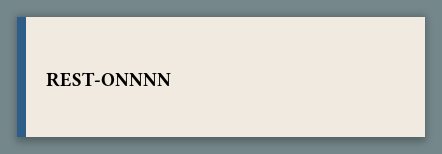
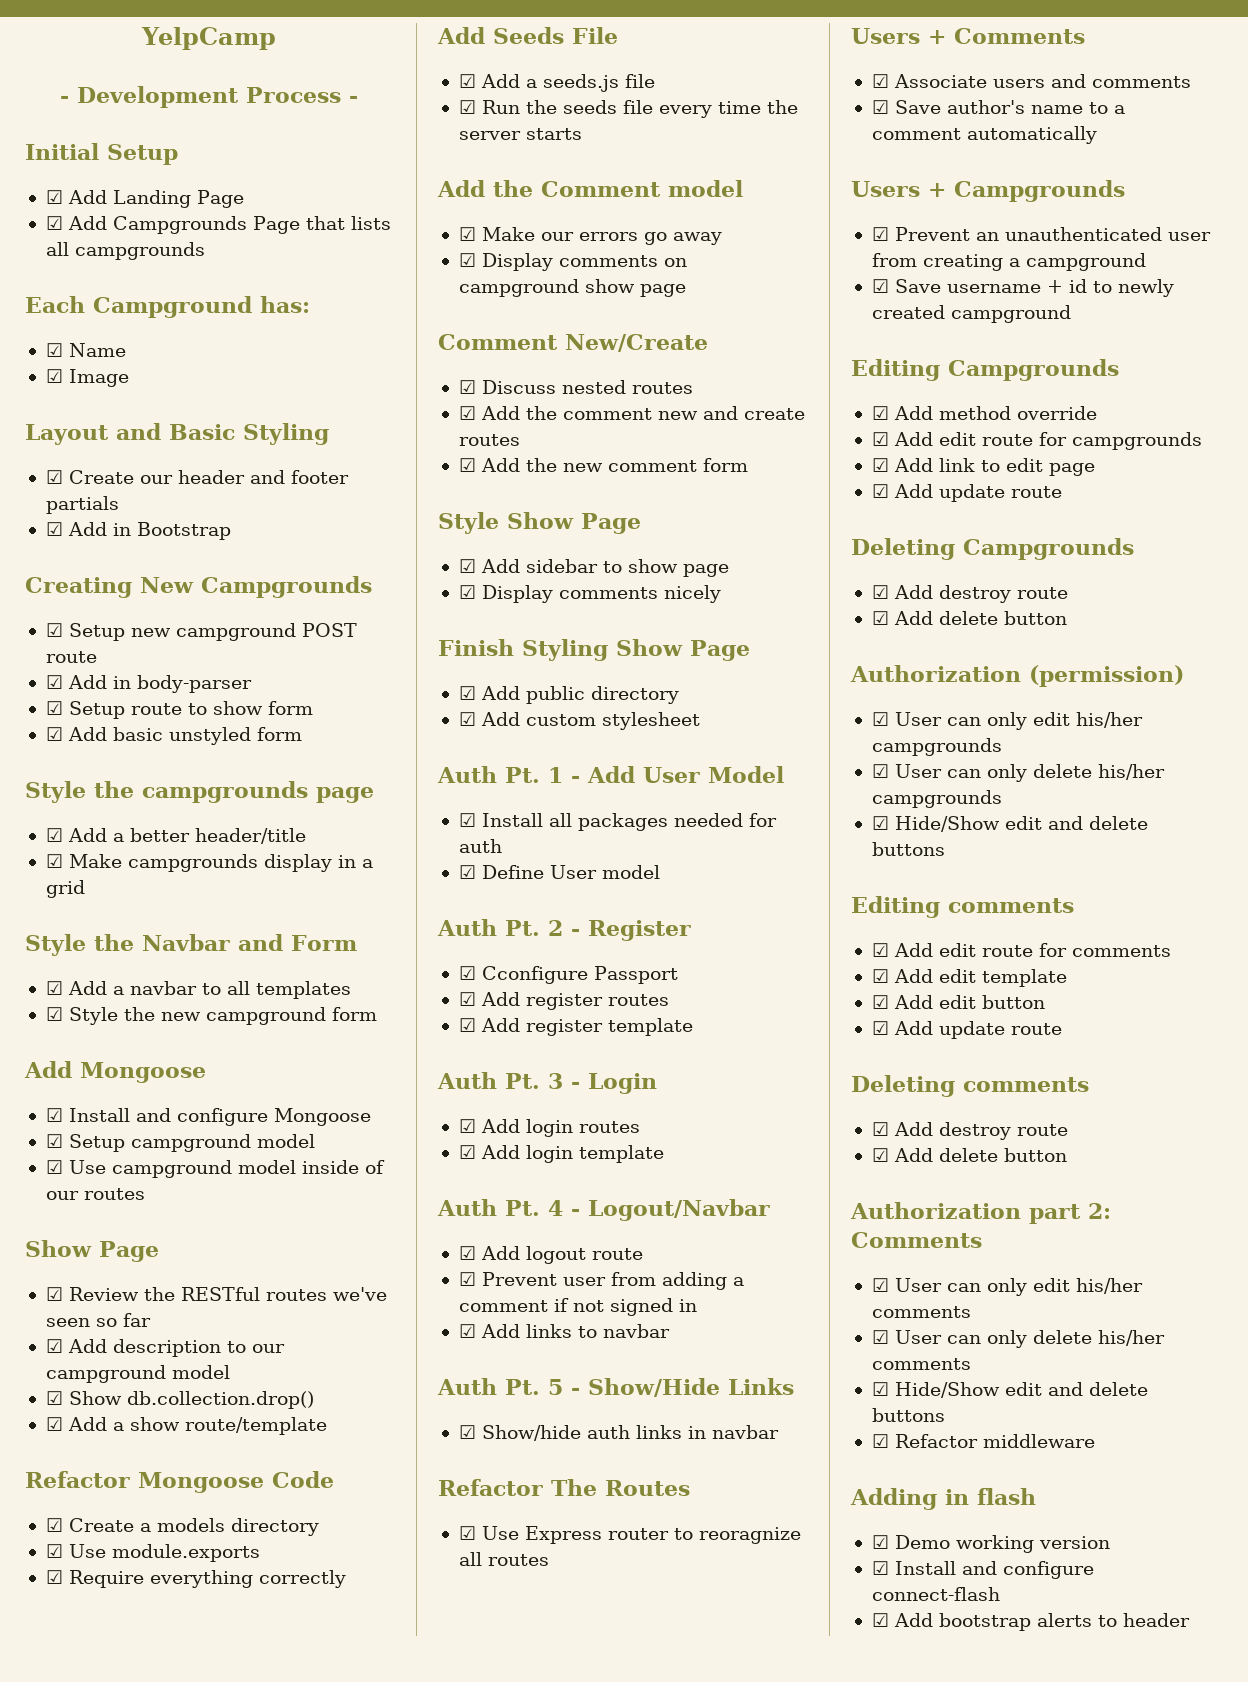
[46,72,171,87] REST-ONNNN -> [140,27,277,50] [60,86,358,108] [25,143,178,165] [45,190,244,208] [45,216,391,234] [45,242,205,260] [25,296,310,318] [45,343,126,357] [45,369,129,387] [25,423,329,445] [45,470,349,484] [45,496,119,514] [45,522,231,540] [25,576,372,598] [45,623,357,641] [45,651,97,663] [45,675,252,693] [45,701,313,719] [45,727,302,745] [25,781,374,803] [45,828,306,844] [45,854,373,872] [45,880,85,898] [25,934,357,956] [45,981,351,999] [45,1007,377,1025] [24,1061,206,1083] [45,1108,371,1126] [45,1134,315,1152] [45,1160,385,1178] [45,1188,145,1200] [25,1240,159,1262] [45,1287,387,1301] [45,1313,151,1327] [45,1339,285,1357] [45,1365,230,1383] [45,1391,314,1409] [45,1417,327,1435] [25,1471,334,1493] [45,1518,319,1536] [45,1544,260,1562] [45,1570,346,1588] [437,27,618,44] [458,74,655,92] [458,100,798,118] [458,128,582,140] [437,180,743,197] [458,227,722,245] [458,253,687,271] [458,279,686,297] [438,334,708,352] [458,380,693,394] [458,406,805,420] [458,434,520,446] [458,458,748,472] [438,512,641,534] [458,559,729,577] [458,585,721,603] [438,639,750,661] [458,686,679,704] [458,712,700,730] [437,766,784,783] [458,813,777,831] [458,839,502,853] [458,865,660,879] [437,919,691,941] [458,966,678,984] [458,992,669,1010] [458,1018,693,1036] [437,1072,657,1094] [458,1119,640,1137] [458,1145,664,1163] [437,1199,770,1221] [458,1246,643,1264] [458,1272,744,1290] [458,1298,697,1316] [458,1324,670,1338] [437,1378,794,1397] [458,1425,779,1441] [438,1479,690,1496] [458,1526,801,1544] [458,1552,549,1566] [851,28,1085,44] [871,74,1191,88] [871,100,1125,114] [871,126,1097,144] [851,180,1125,202] [871,227,1211,241] [871,253,1146,271] [871,279,1174,297] [871,305,1071,323] [851,359,1119,381] [871,406,1097,420] [871,432,1202,450] [871,458,1095,476] [871,484,1062,502] [851,538,1134,560] [871,585,1068,603] [871,611,1067,625] [850,665,1184,687] [871,712,1143,730] [871,738,1002,756] [871,764,1165,782] [871,790,1002,808] [871,816,1148,832] [871,842,945,856] [851,896,1074,918] [871,943,1171,957] [871,969,1067,987] [871,995,1045,1009] [871,1021,1062,1039] [851,1075,1089,1097] [871,1122,1068,1140] [871,1148,1067,1162] [850,1202,1111,1224] [851,1232,982,1248] [871,1278,1143,1296] [871,1306,971,1318] [871,1330,1165,1348] [871,1358,971,1370] [871,1382,1148,1398] [871,1408,945,1422] [871,1434,1095,1448] [850,1488,1036,1510] [871,1535,1110,1553] [871,1561,1094,1579] [871,1587,1000,1601] [871,1613,1190,1631] YelpCamp // - Development Process - // Initial Setup // ☑ Add Landing Page // ☑ Add Campgrounds Page that lists all campgrounds // Each Campground has: // ☑ Name // ☑ Image // Layout and Basic Styling // ☑ Create our header and footer partials // ☑ Add in Bootstrap // Creating New Campgrounds // ☑ Setup new campground POST route // ☑ Add in body-parser // ☑ Setup route to show form // ☑ Add basic unstyled form // Style the campgrounds page // ☑ Add a better header/title // ☑ Make campgrounds display in a grid // Style the Navbar and Form // ☑ Add a navbar to all templates // ☑ Style the new campground form // Add Mongoose // ☑ Install and configure Mongoose // ☑ Setup campground model // ☑ Use campground model inside of our routes // Show Page // ☑ Review the RESTful routes we've seen so far // ☑ Add description to our campground model // ☑ Show db.collection.drop() // ☑ Add a show route/template // Refactor Mongoose Code // ☑ Create a models directory // ☑ Use module.exports // ☑ Require everything correctly // Add Seeds File // ☑ Add a seeds.js file // ☑ Run the seeds file every time the server starts // Add the Comment model // ☑ Make our errors go away // ☑ Display comments on campground show page // Comment New/Create // ☑ Discuss nested routes // ☑ Add the comment new and create routes // ☑ Add the new comment form // Style Show Page // ☑ Add sidebar to show page // ☑ Display comments nicely // Finish Styling Show Page // ☑ Add public directory // ☑ Add custom stylesheet // Auth Pt. 1 - Add User Model // ☑ Install all packages needed for auth // ☑ Define User model // Auth Pt. 2 - Register // ☑ Cconfigure Passport // ☑ Add register routes // ☑ Add register template // Auth Pt. 3 - Login // ☑ Add login routes // ☑ Add login template // Auth Pt. 4 - Logout/Navbar // ☑ Add logout route // ☑ Prevent user from adding a comment if not signed in // ☑ Add links to navbar // Auth Pt. 5 - Show/Hide Links // ☑ Show/hide auth links in navbar // Refactor The Routes // ☑ Use Express router to reoragnize all routes // Users + Comments // ☑ Associate users and comments // ☑ Save author's name to a comment automatically // Users + Campgrounds // ☑ Prevent an unauthenticated user from creating a campground // ☑ Save username + id to newly created campground // Editing Campgrounds // ☑ Add method override // ☑ Add edit route for campgrounds // ☑ Add link to edit page // ☑ Add update route // Deleting Campgrounds // ☑ Add destroy route // ☑ Add delete button // Authorization (permission) // ☑ User can only edit his/her campgrounds // ☑ User can only delete his/her campgrounds // ☑ Hide/Show edit and delete buttons // Editing comments // ☑ Add edit route for comments // ☑ Add edit template // ☑ Add edit button // ☑ Add update route // Deleting comments // ☑ Add destroy route // ☑ Add delete button // Authorization part 2: Comments // ☑ User can only edit his/her comments // ☑ User can only delete his/her comments // ☑ Hide/Show edit and delete buttons // ☑ Refactor middleware // Adding in flash // ☑ Demo working version // ☑ Install and configure connect-flash // ☑ Add bootstrap alerts to header

